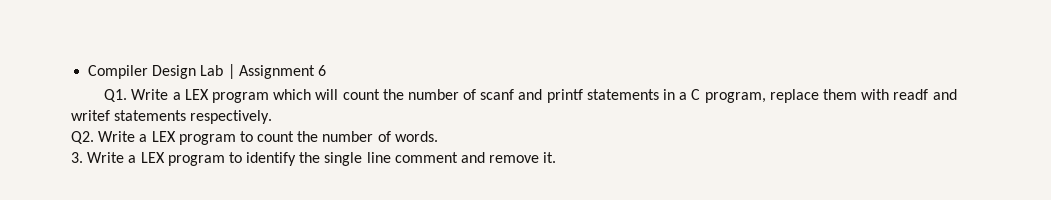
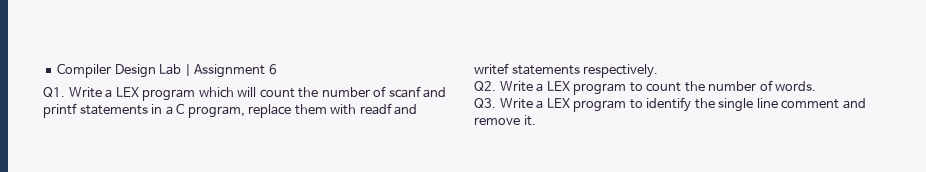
[71,152,83,163] 3. -> [474,98,496,108] Q3.

